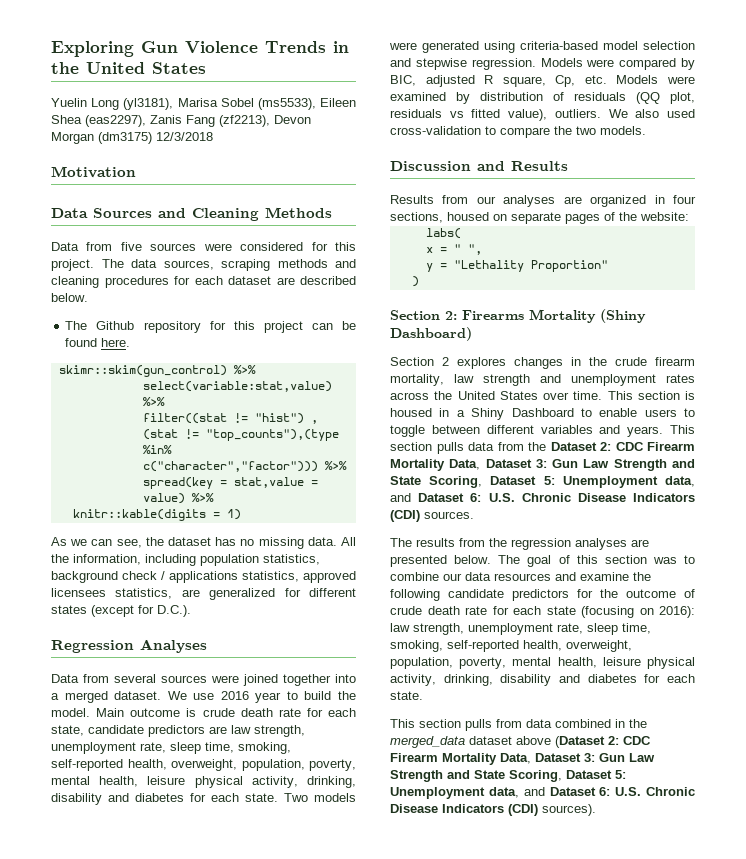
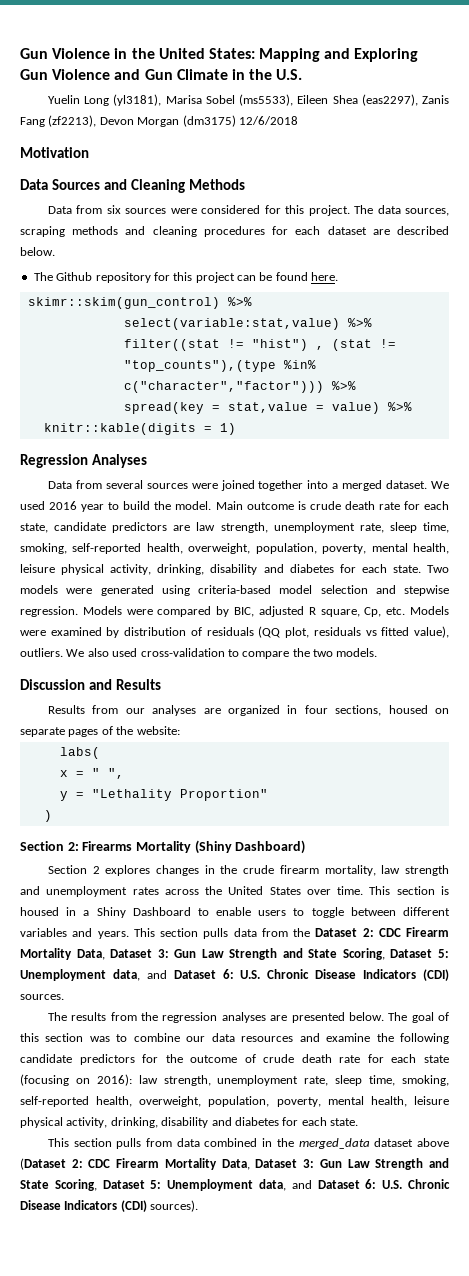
[51,41,349,57] [51,62,206,74] Exploring Gun Violence Trends in the United States -> [20,48,419,62] [20,69,303,80] Gun Violence in the United States: Mapping and Exploring Gun Violence and Gun Climate in the U.S.
[156,132,213,141] 12/3/2018 -> [238,116,298,125] 12/6/2018
[120,242,142,251] five -> [106,205,121,214] six
[51,537,356,549] [51,554,320,566] [51,571,356,583] [51,588,356,600] [51,605,191,617] // As we can see, the dataset has no missing data. All the information, including population statistics, background check / applications statistics, approved licensees statistics, are generalized for different states (except for D.C.). -> (236, 429) none
[193,693,215,700] use -> [20,501,45,510] used

